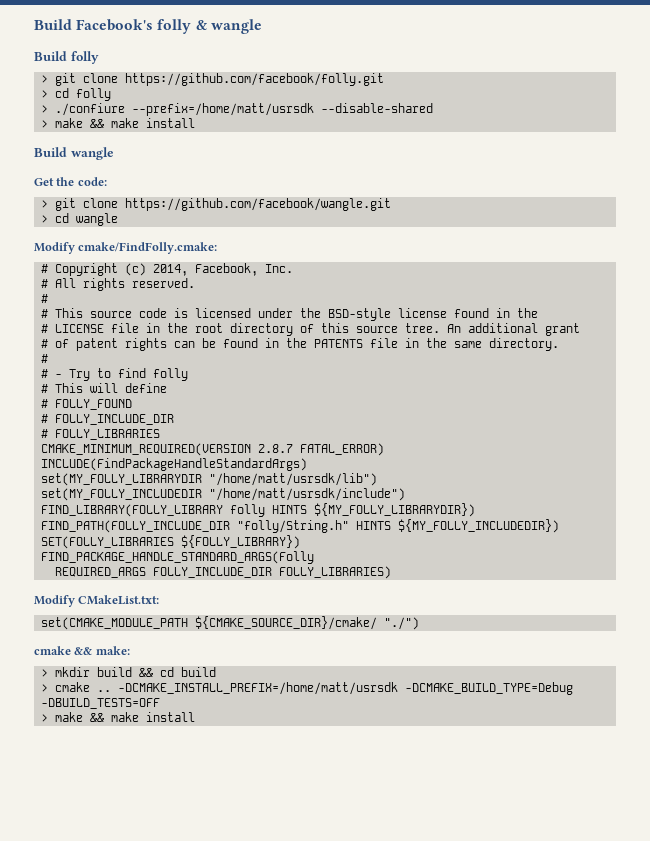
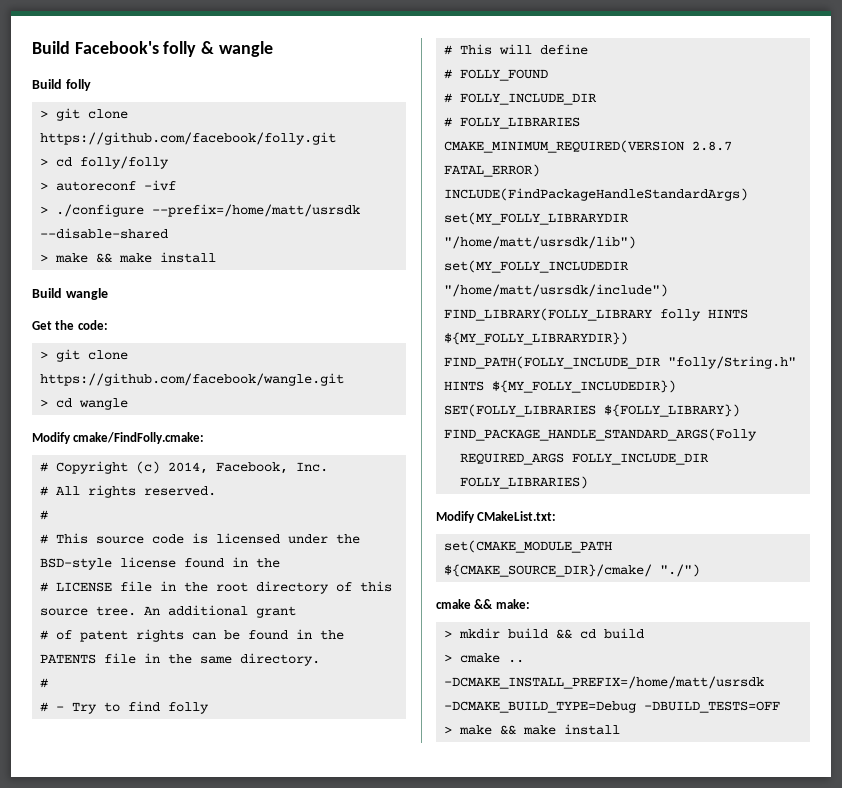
[75,88,111,101] [40,103,125,116] folly // > ./confiure -> [79,156,169,169] [39,180,176,191] [39,204,144,217] folly/folly // > autoreconf -ivf // > ./configure

